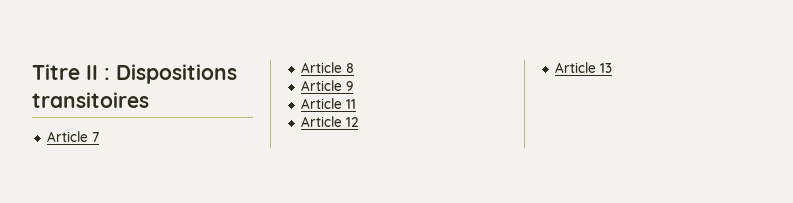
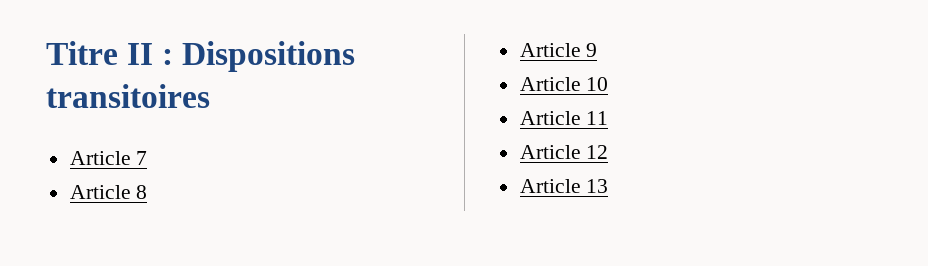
(353, 86) none -> [519,77,609,91] // Article 10

